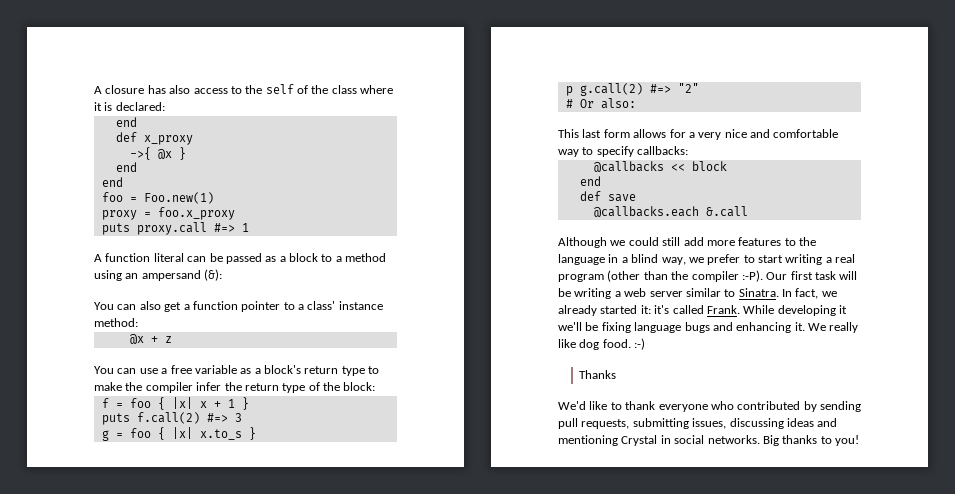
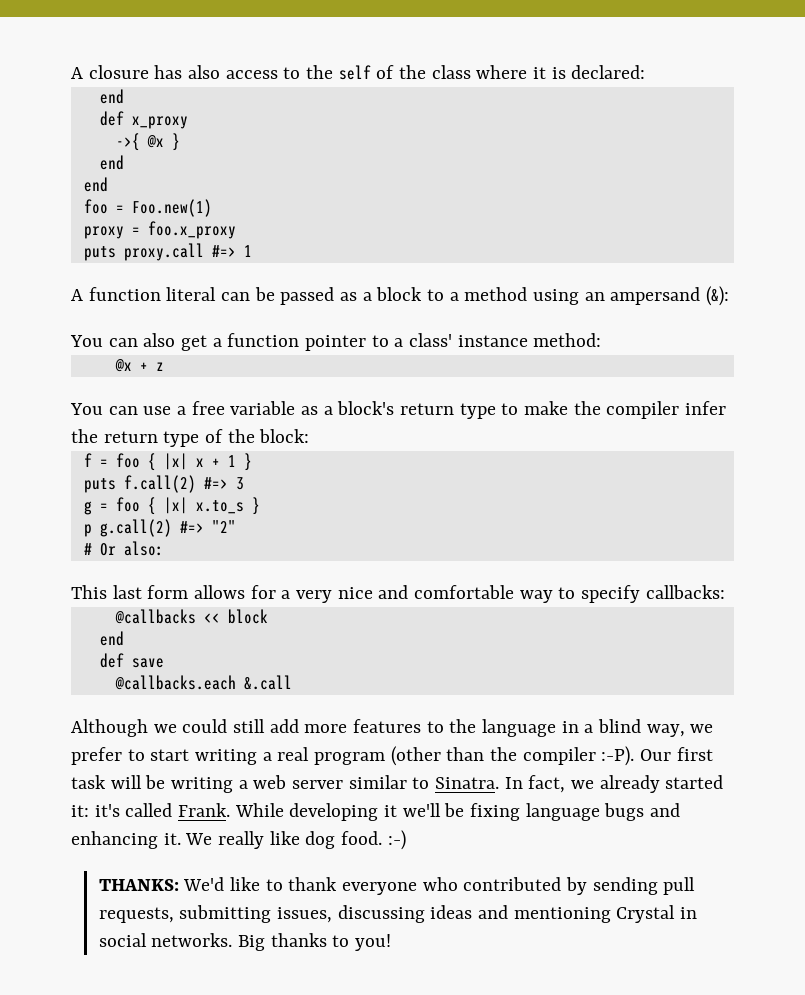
[579,370,617,379] Thanks // -> [98,879,179,891] THANKS:

